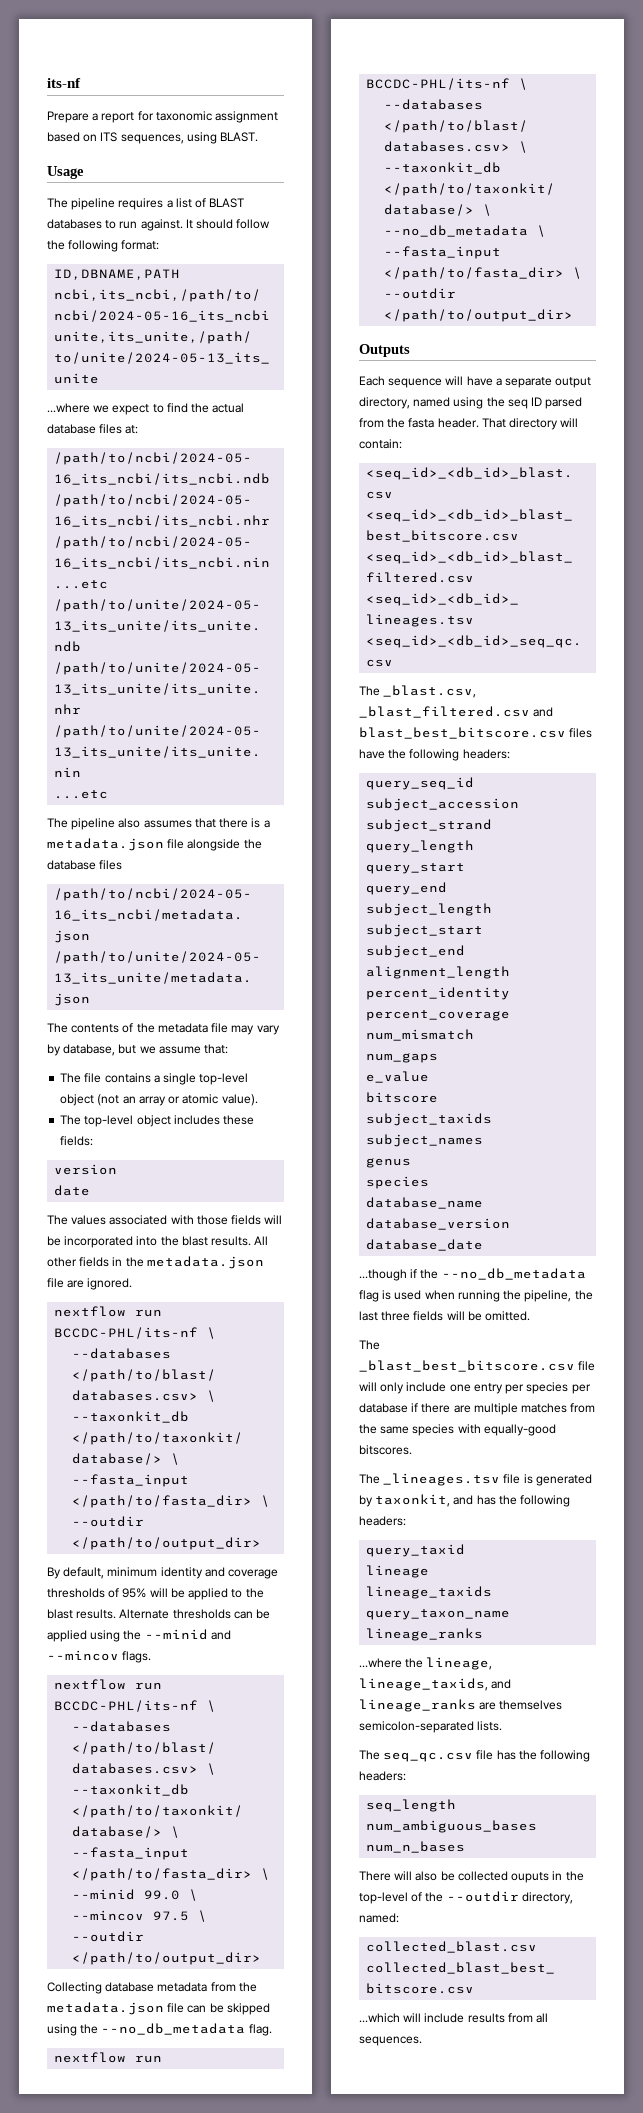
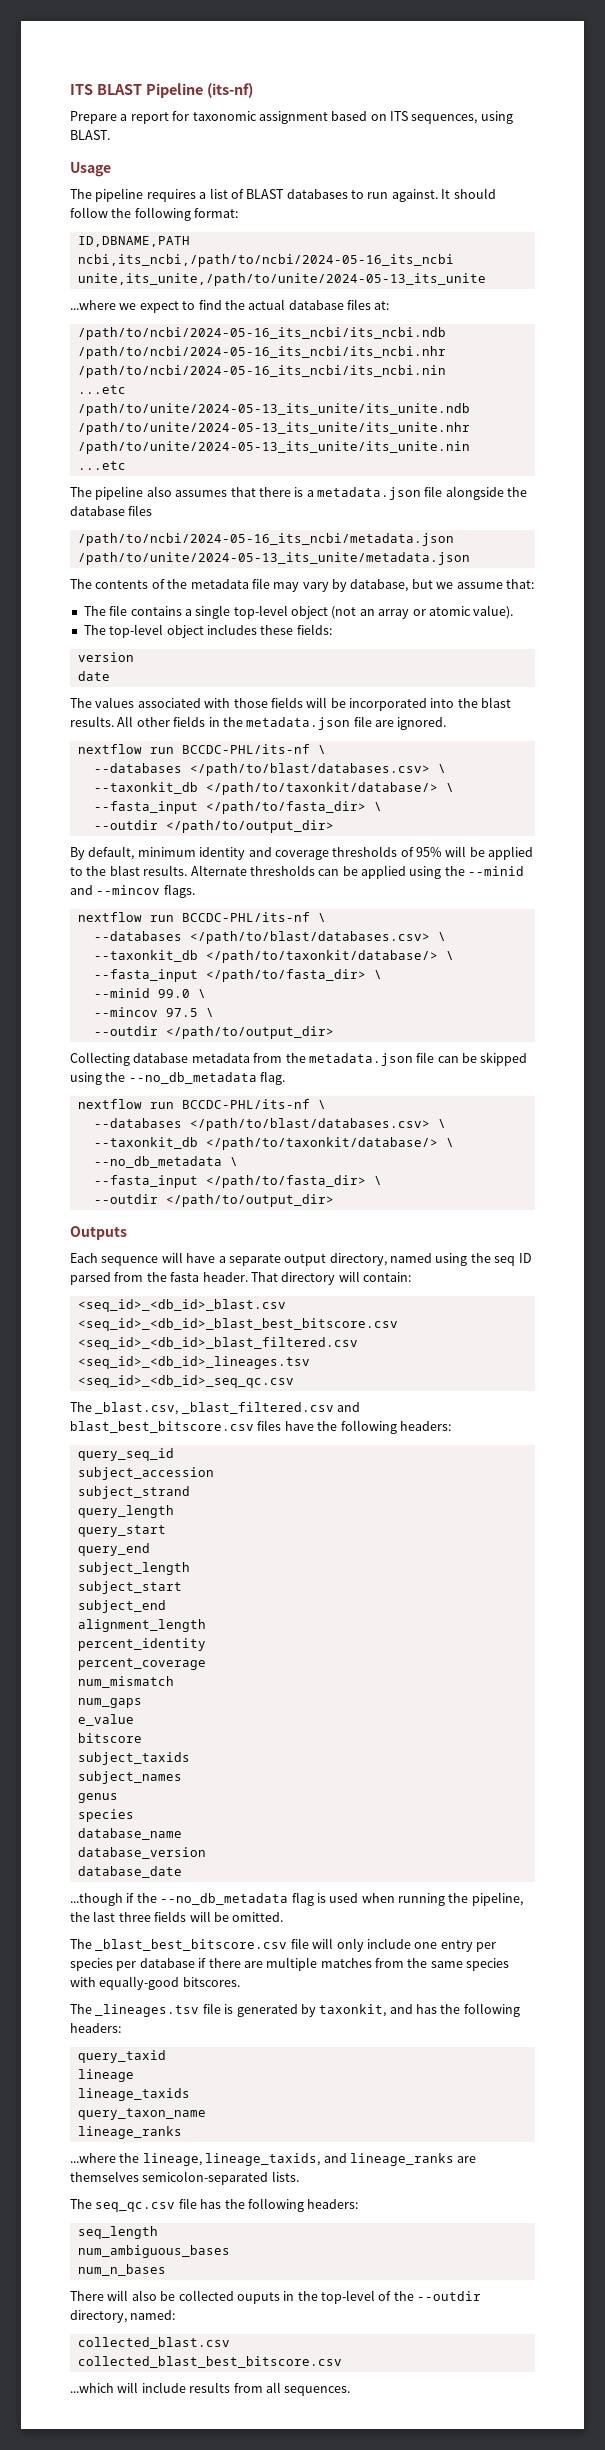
[47,78,81,88] its-nf -> [70,83,253,98] ITS BLAST Pipeline (its-nf)

